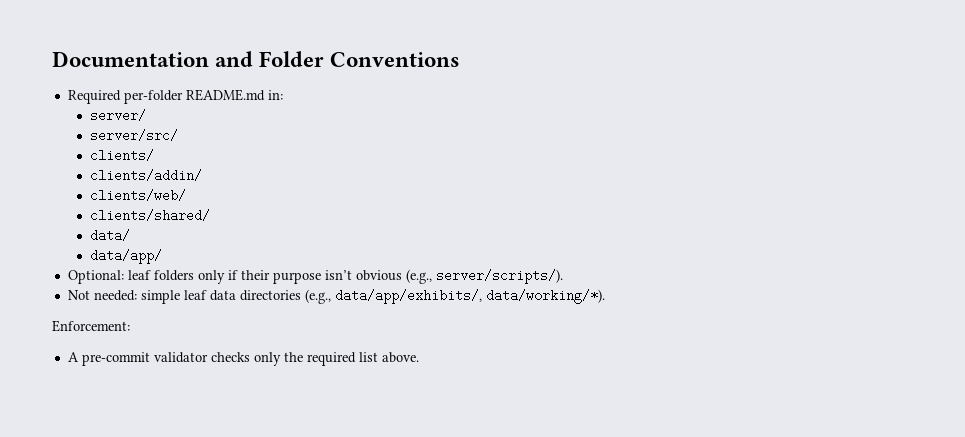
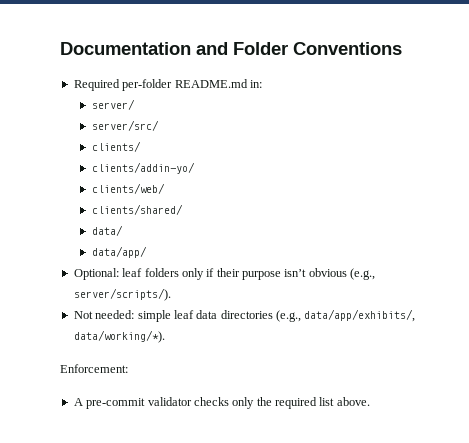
[89,169,202,182] clients/addin/ -> [91,162,195,174] clients/addin-yo/

